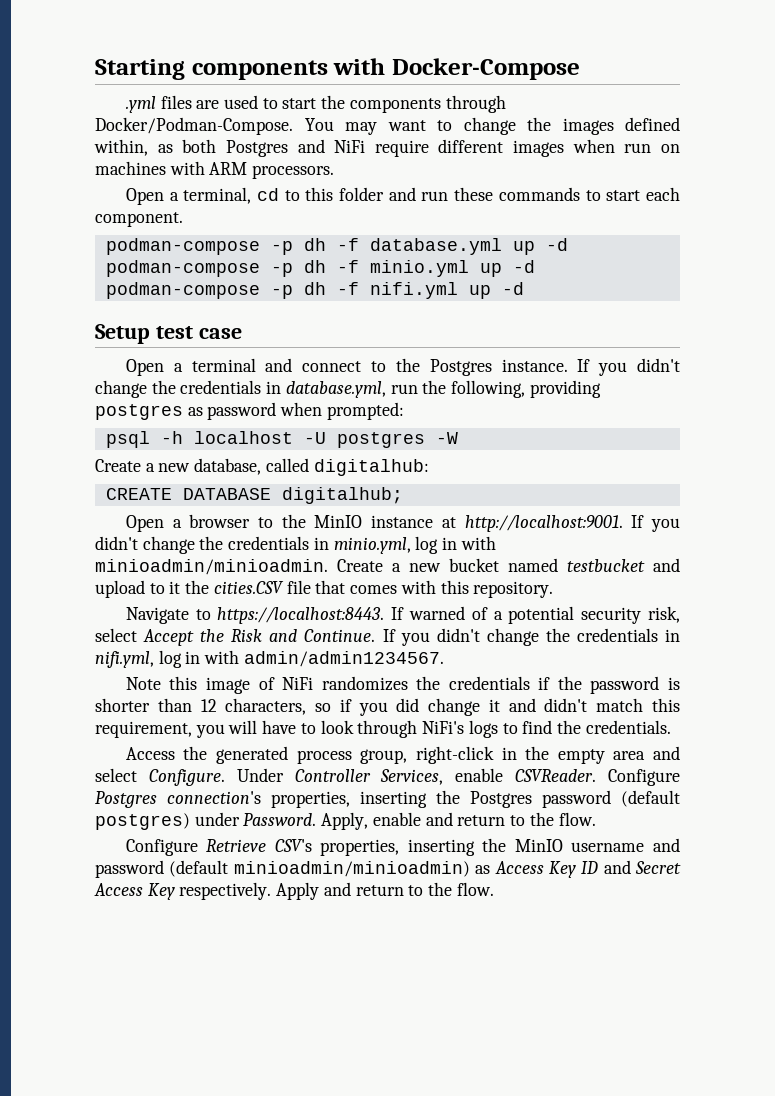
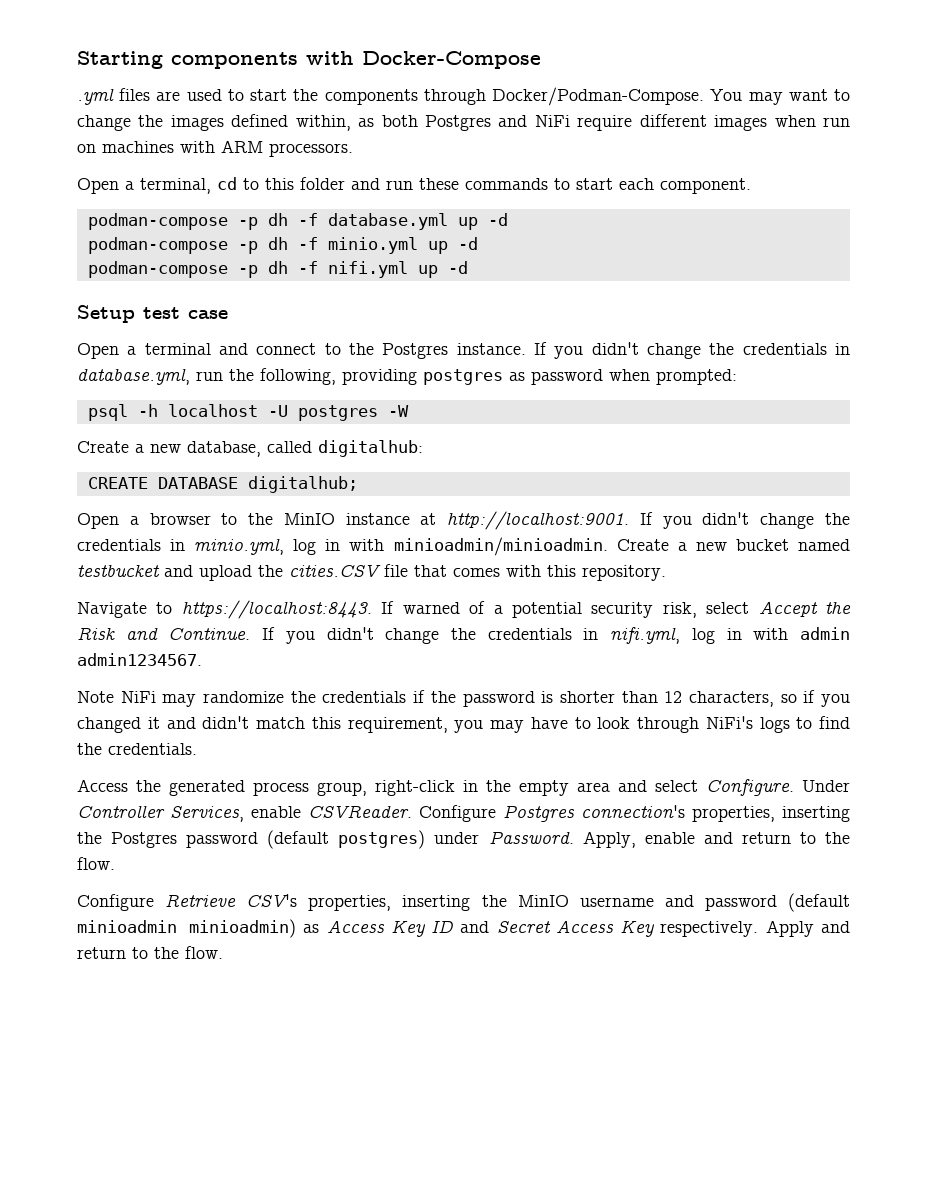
[149,581,181,594] to it -> (252, 573) none
[243,651,444,667] admin/admin1234567. -> [799,627,850,640] [77,653,202,666] admin admin1234567.
[169,676,408,694] this image of NiFi randomizes -> [120,691,285,707] NiFi may randomize
[396,698,481,716] did change -> [77,717,141,733] changed
[228,720,258,734] will -> [490,720,524,733] may
[233,861,470,877] minioadmin/minioadmin) -> [77,919,297,938] minioadmin minioadmin)

